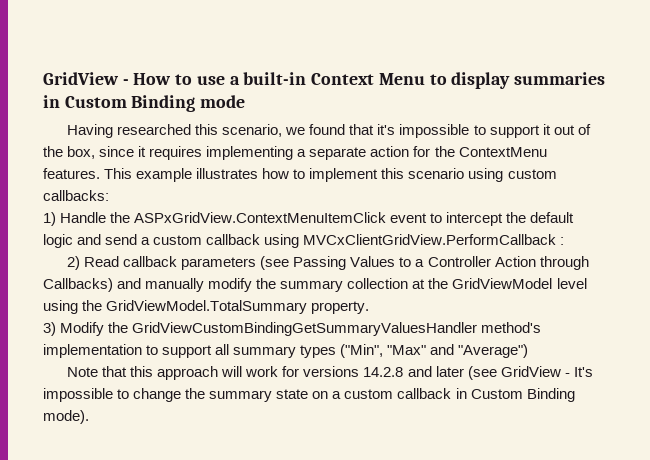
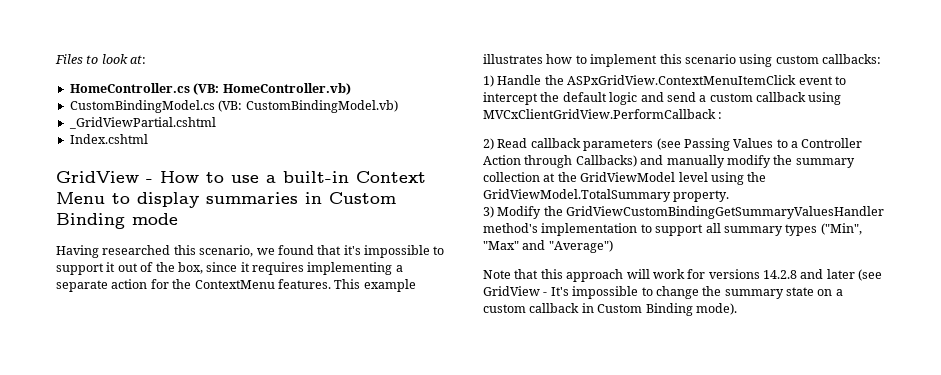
(43, 78) none -> [55,54,147,64] [69,83,351,95] [69,100,398,113] [68,117,216,129] [69,134,148,144] Files to look at: // HomeController.cs (VB: HomeController.vb) // CustomBindingModel.cs (VB: CustomBindingModel.vb) // _GridViewPartial.cshtml // Index.cshtml //

